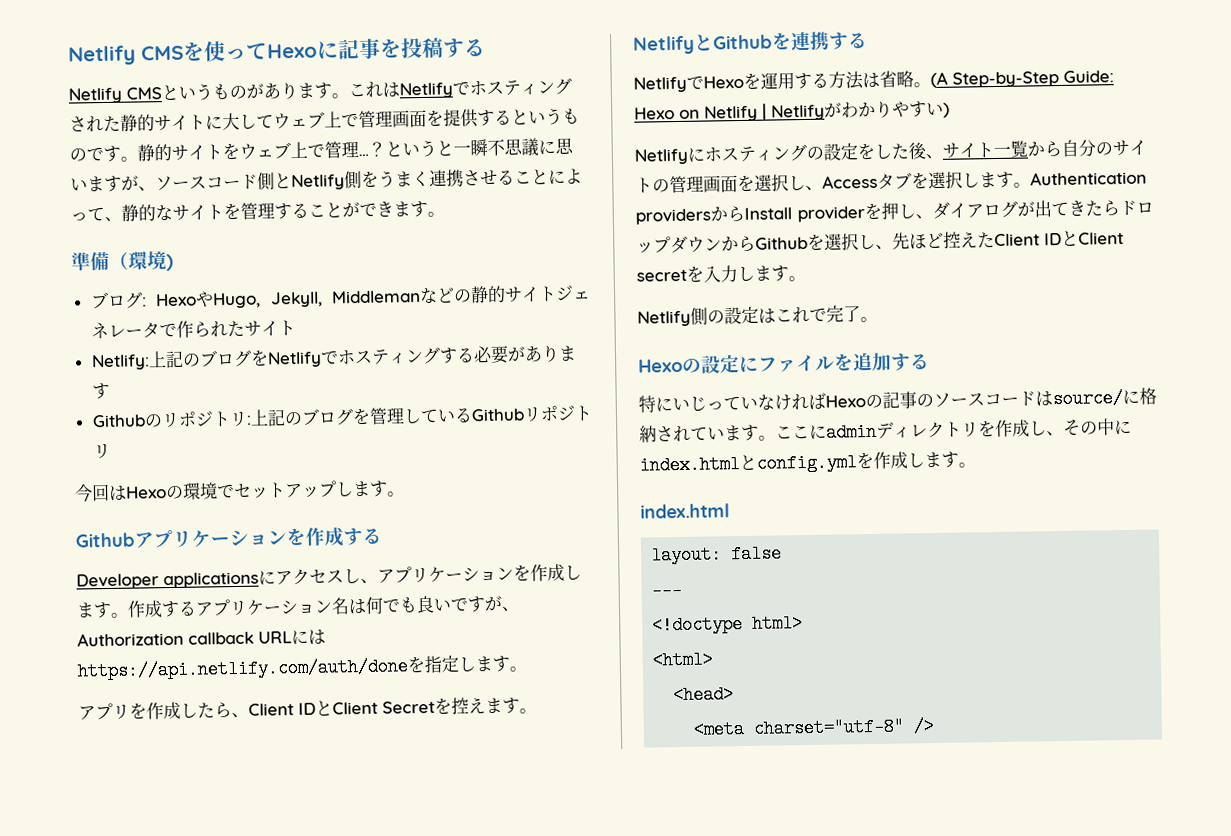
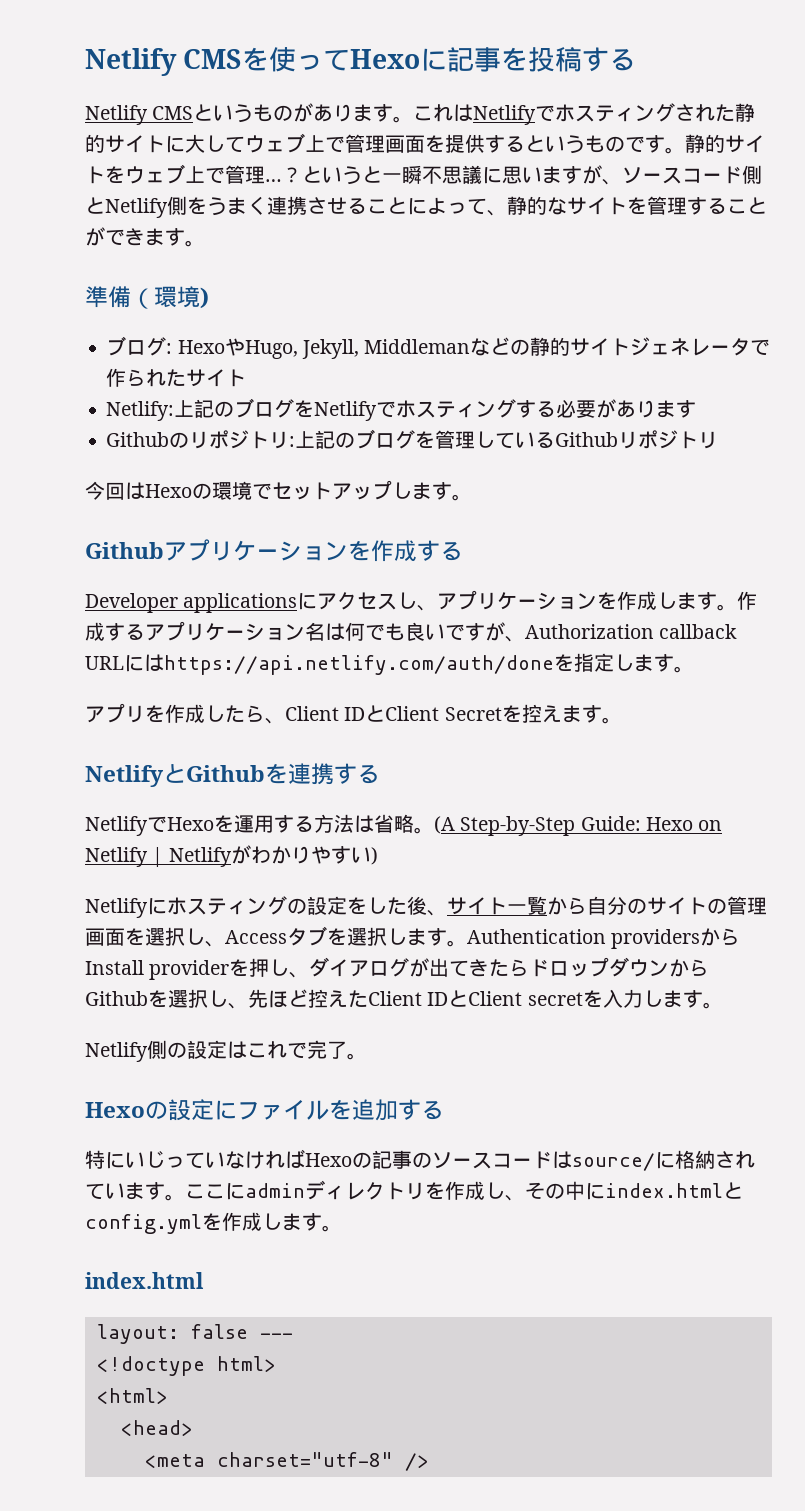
(783, 554) // -> (248, 1331) none

